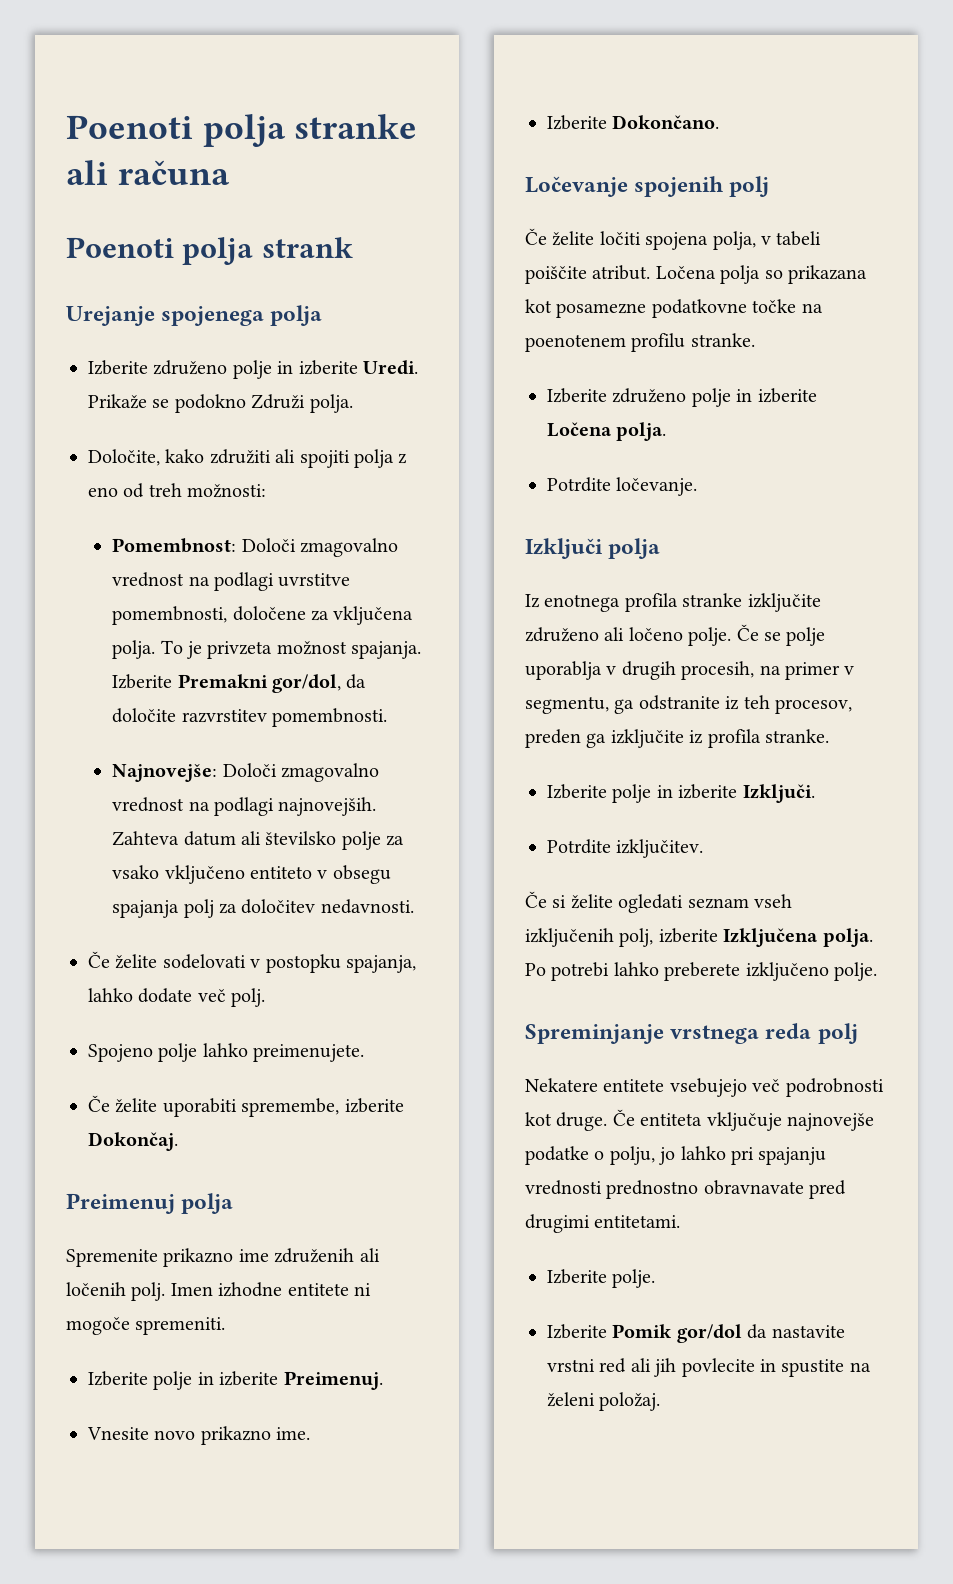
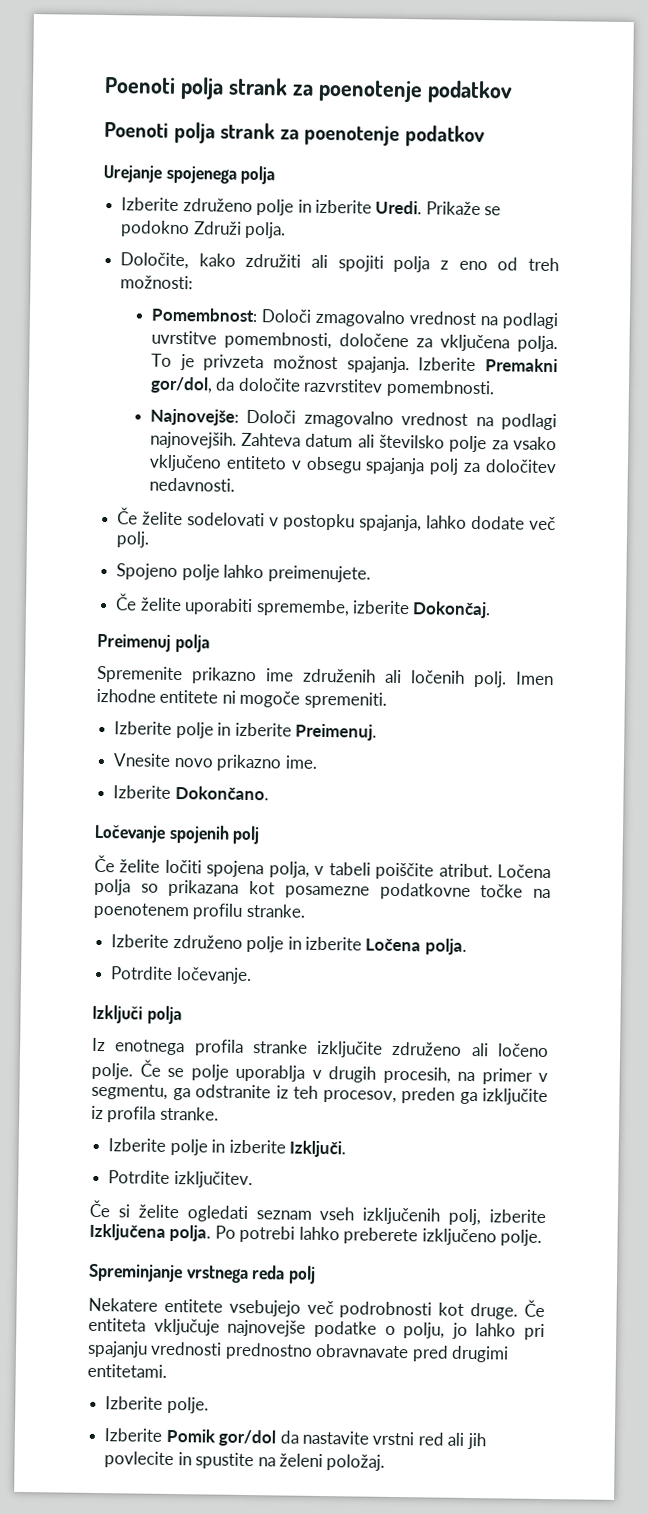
[66,114,418,147] [66,160,230,185] [66,237,353,265] Poenoti polja stranke ali računa // Poenoti polja strank -> [104,76,513,104] [104,121,485,148] Poenoti polja strank za poenotenje podatkov // Poenoti polja strank za poenotenje podatkov

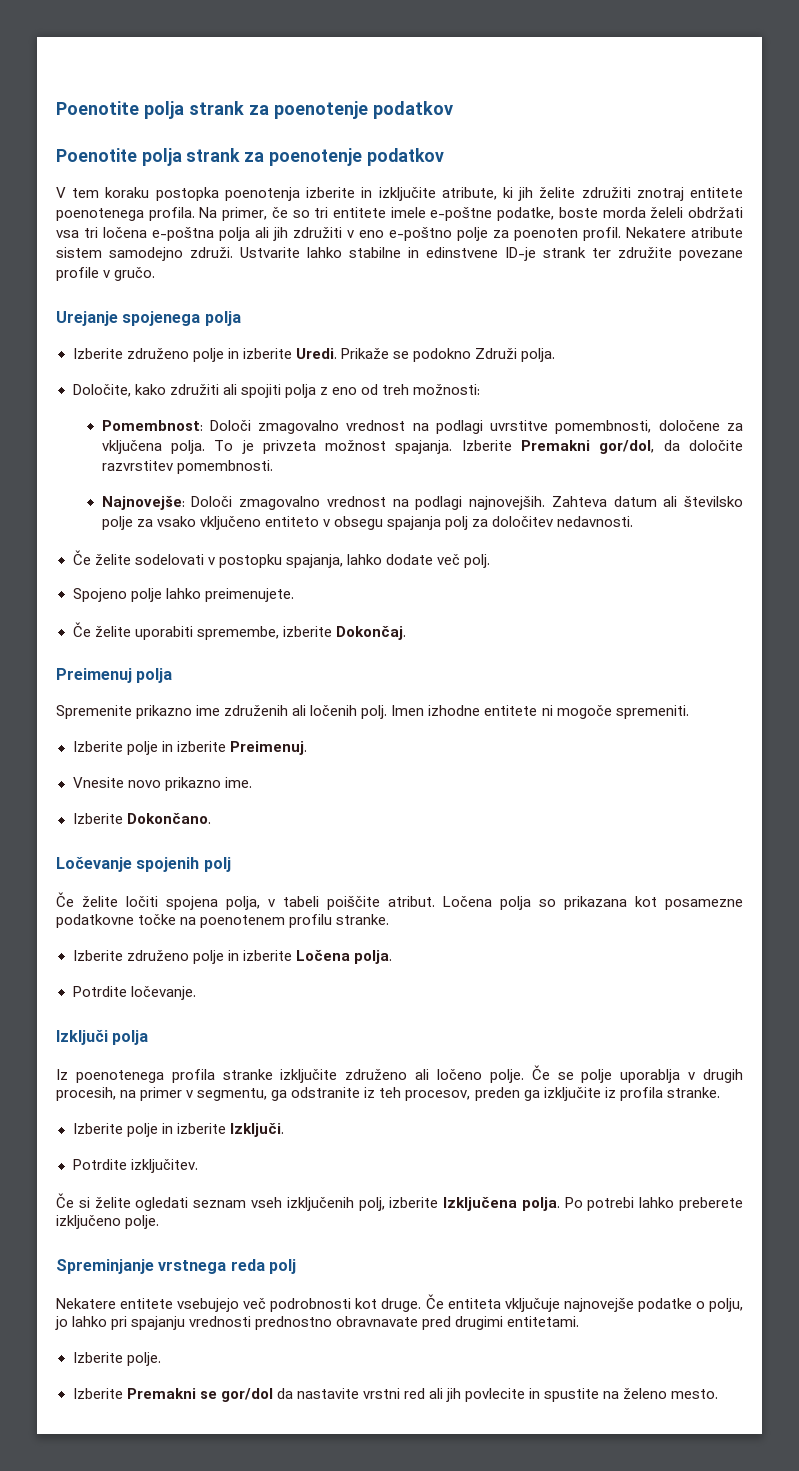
[104,76,513,104] [104,121,485,148] Poenoti polja strank za poenotenje podatkov // Poenoti polja strank za poenotenje podatkov -> [56,101,453,119] [56,148,444,166] [56,187,743,201] [56,207,743,221] [56,227,743,241] [56,247,743,261] [56,267,156,281] Poenotite polja strank za poenotenje podatkov // Poenotite polja strank za poenotenje podatkov // V tem koraku postopka poenotenja izberite in izključite atribute, ki jih želite združiti znotraj entitete poenotenega profila. Na primer, če so tri entitete imele e-poštne podatke, boste morda želeli obdržati vsa tri ločena e-poštna polja ali jih združiti v eno e-poštno polje za poenoten profil. Nekatere atribute sistem samodejno združi. Ustvarite lahko stabilne in edinstvene ID-je strank ter združite povezane profile v gručo.
[114,1039,186,1056] enotnega -> [75,1070,164,1083] poenotenega
[165,1428,216,1443] Pomik -> [126,1388,217,1399] Premakni se
[278,1453,386,1471] želeni položaj. -> [623,1388,719,1399] želeno mesto.

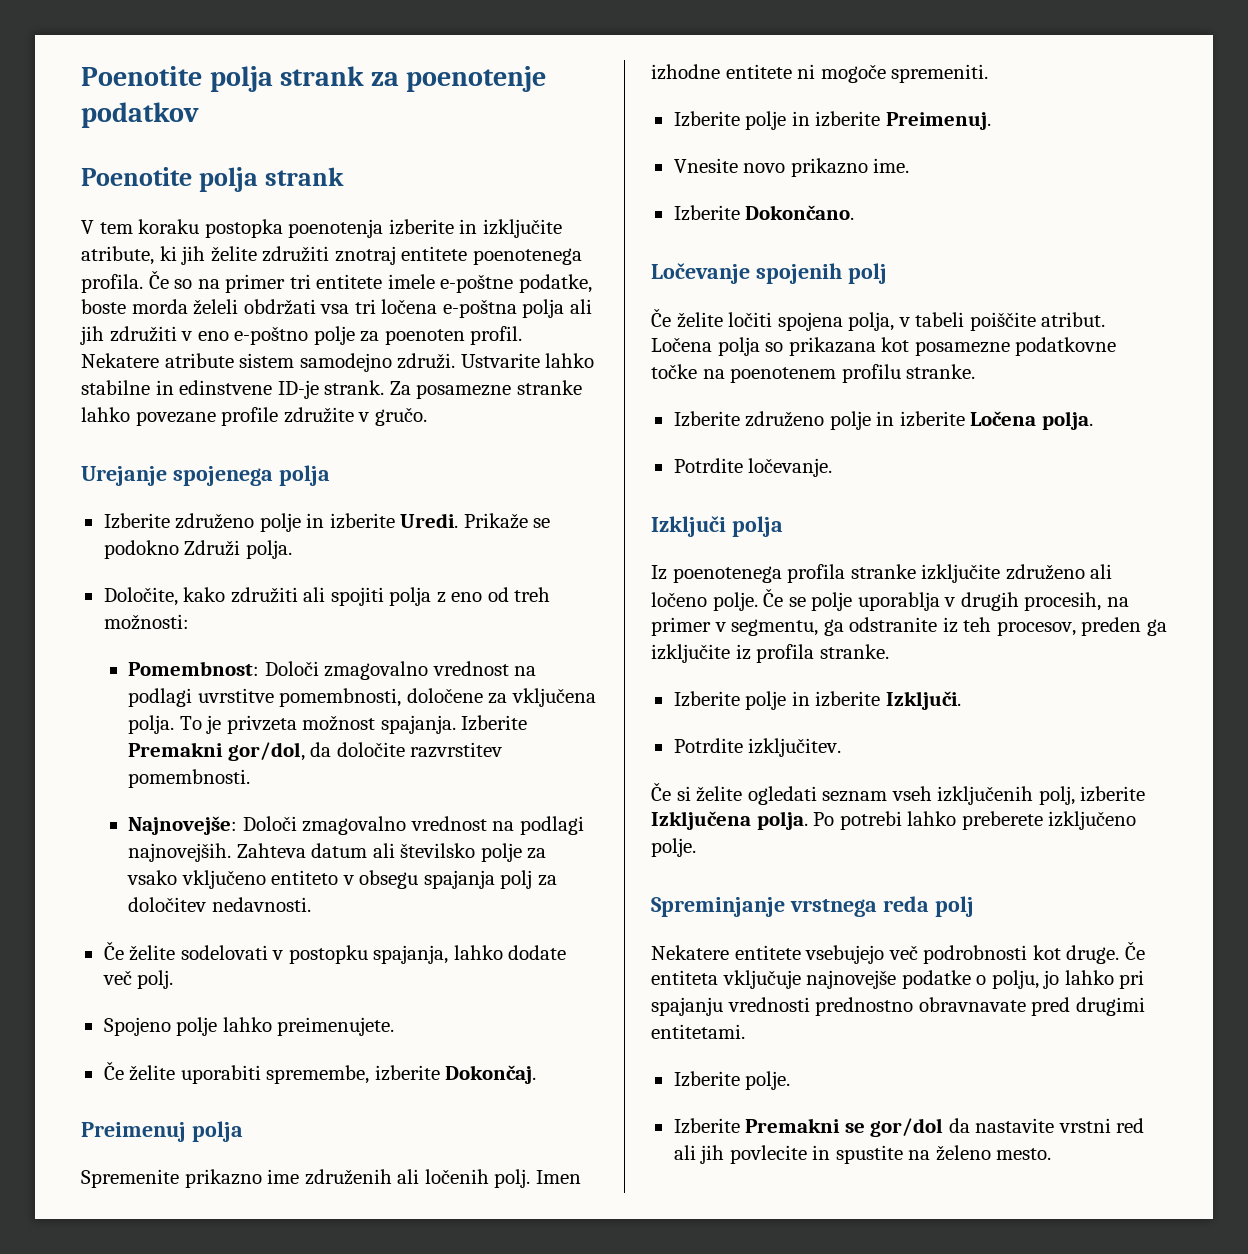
[244,148,444,166] za poenotenje podatkov -> (345, 176) none
[199,207,310,221] Na primer, če so -> [148,270,286,293] Če so na primer
[543,247,672,258] strank ter združite -> [324,380,582,399] [81,407,130,422] strank. Za posamezne stranke lahko
(99, 274) none -> [283,407,354,423] združite

